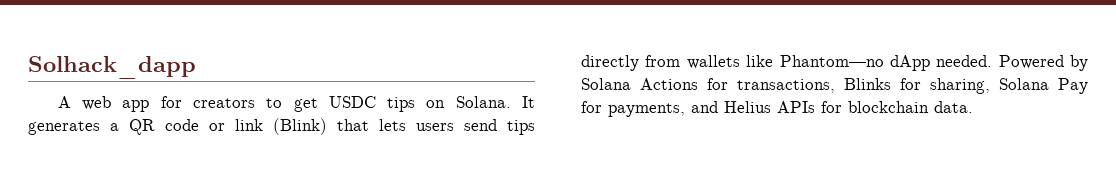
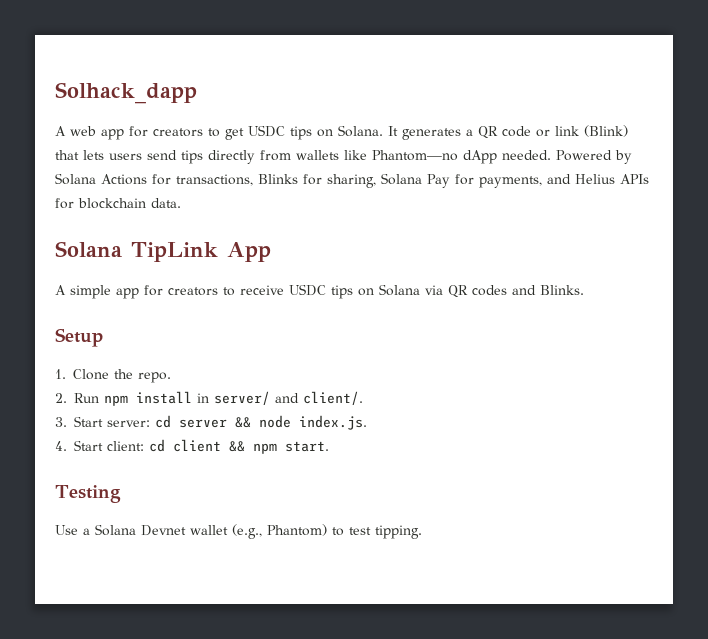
(973, 107) none -> [55,241,271,262] [55,284,584,299] [55,328,103,347] [55,369,171,383] [55,391,363,406] [55,415,367,430] [55,439,329,454] [55,485,121,503] [55,524,422,539] // Solana TipLink App // A simple app for creators to receive USDC tips on Solana via QR codes and Blinks. // Setup // 1. Clone the repo. // 2. Run npm install in server/ and client/. // 3. Start server: cd server && node index.js. // 4. Start client: cd client && npm start. // Testing // Use a Solana Devnet wallet (e.g., Phantom) to test tipping.

